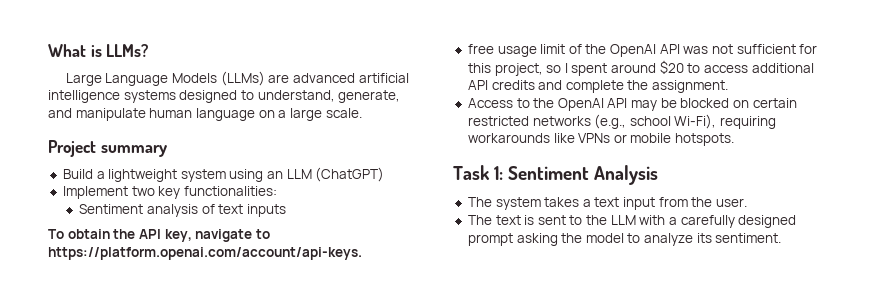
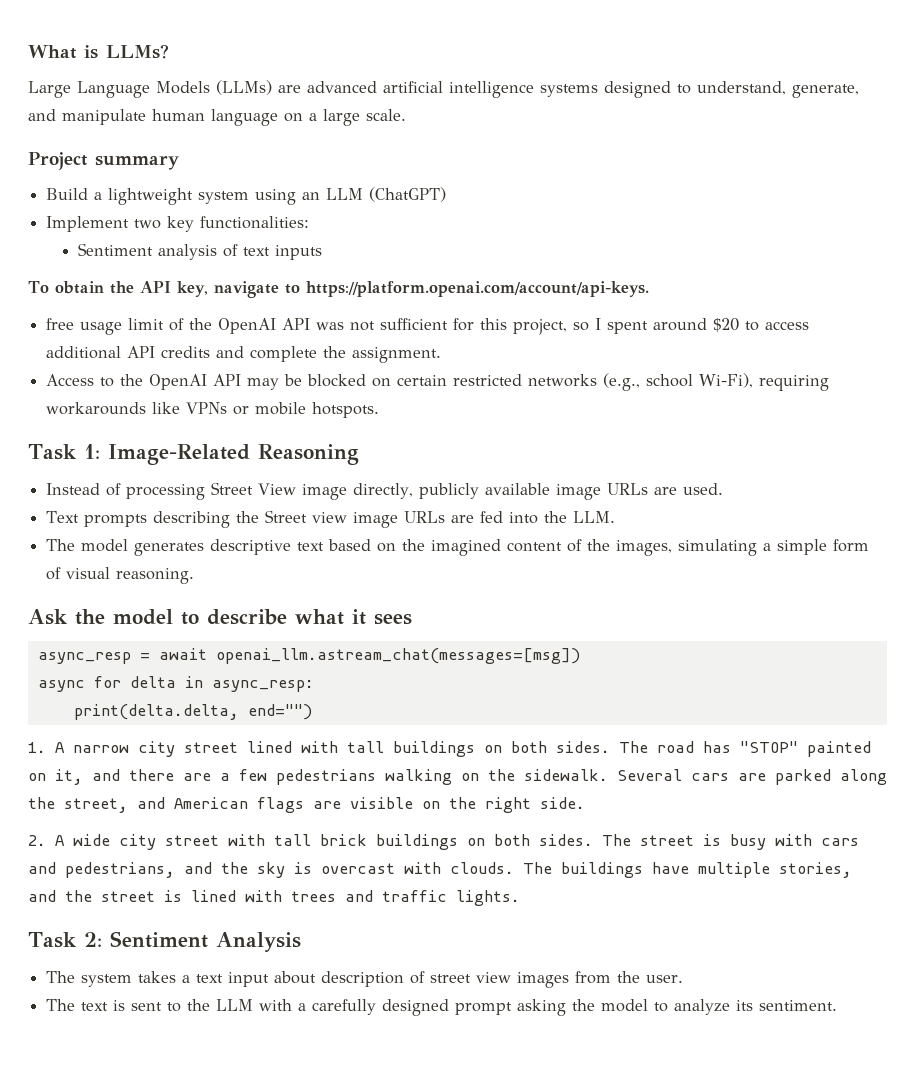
(504, 173) none -> [107,444,359,465] [46,482,724,500] [46,510,616,528] [46,539,870,556] [46,567,195,584] [28,609,412,625] [37,648,580,664] [37,676,314,692] [73,704,312,720] [28,741,871,757] [28,769,887,785] [28,797,585,813] [28,834,859,850] [28,862,852,878] [28,890,520,906] [28,932,102,948] Image-Related Reasoning // Instead of processing Street View image directly, publicly available image URLs are used. // Text prompts describing the Street view image URLs are fed into the LLM. // The model generates descriptive text based on the imagined content of the images, simulating a simple form of visual reasoning. // Ask the model to describe what it sees // async_resp = await openai_llm.astream_chat(messages=[msg]) // async for delta in async_resp: // print(delta.delta, end="") // 1. A narrow city street lined with tall buildings on both sides. The road has "STOP" painted on it, and there are a few pedestrians walking on the sidewalk. Several cars are parked along the street, and American flags are visible on the right side. // 2. A wide city street with tall brick buildings on both sides. The street is busy with cars and pedestrians, and the sky is overcast with clouds. The buildings have multiple stories, and the street is lined with trees and traffic lights. // Task 2:
(656, 203) none -> [274,971,570,988] about description of street view images

